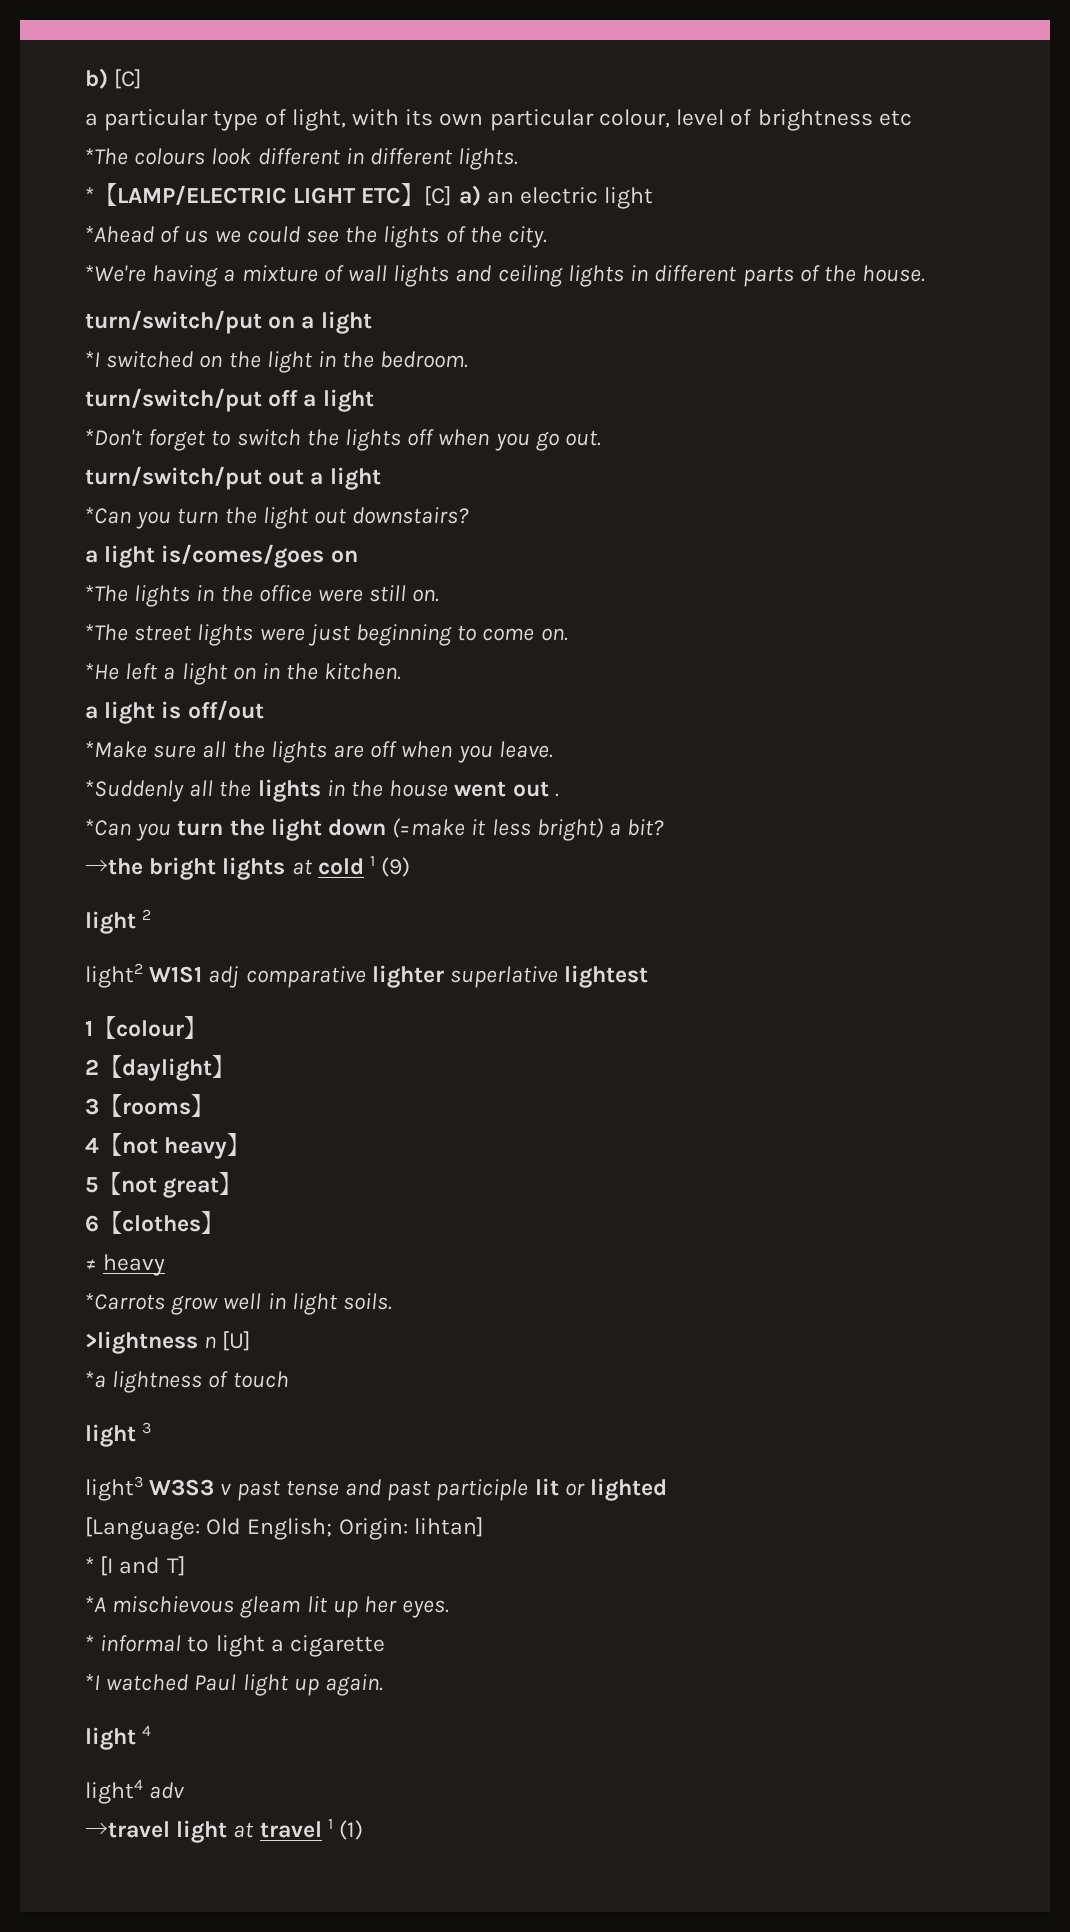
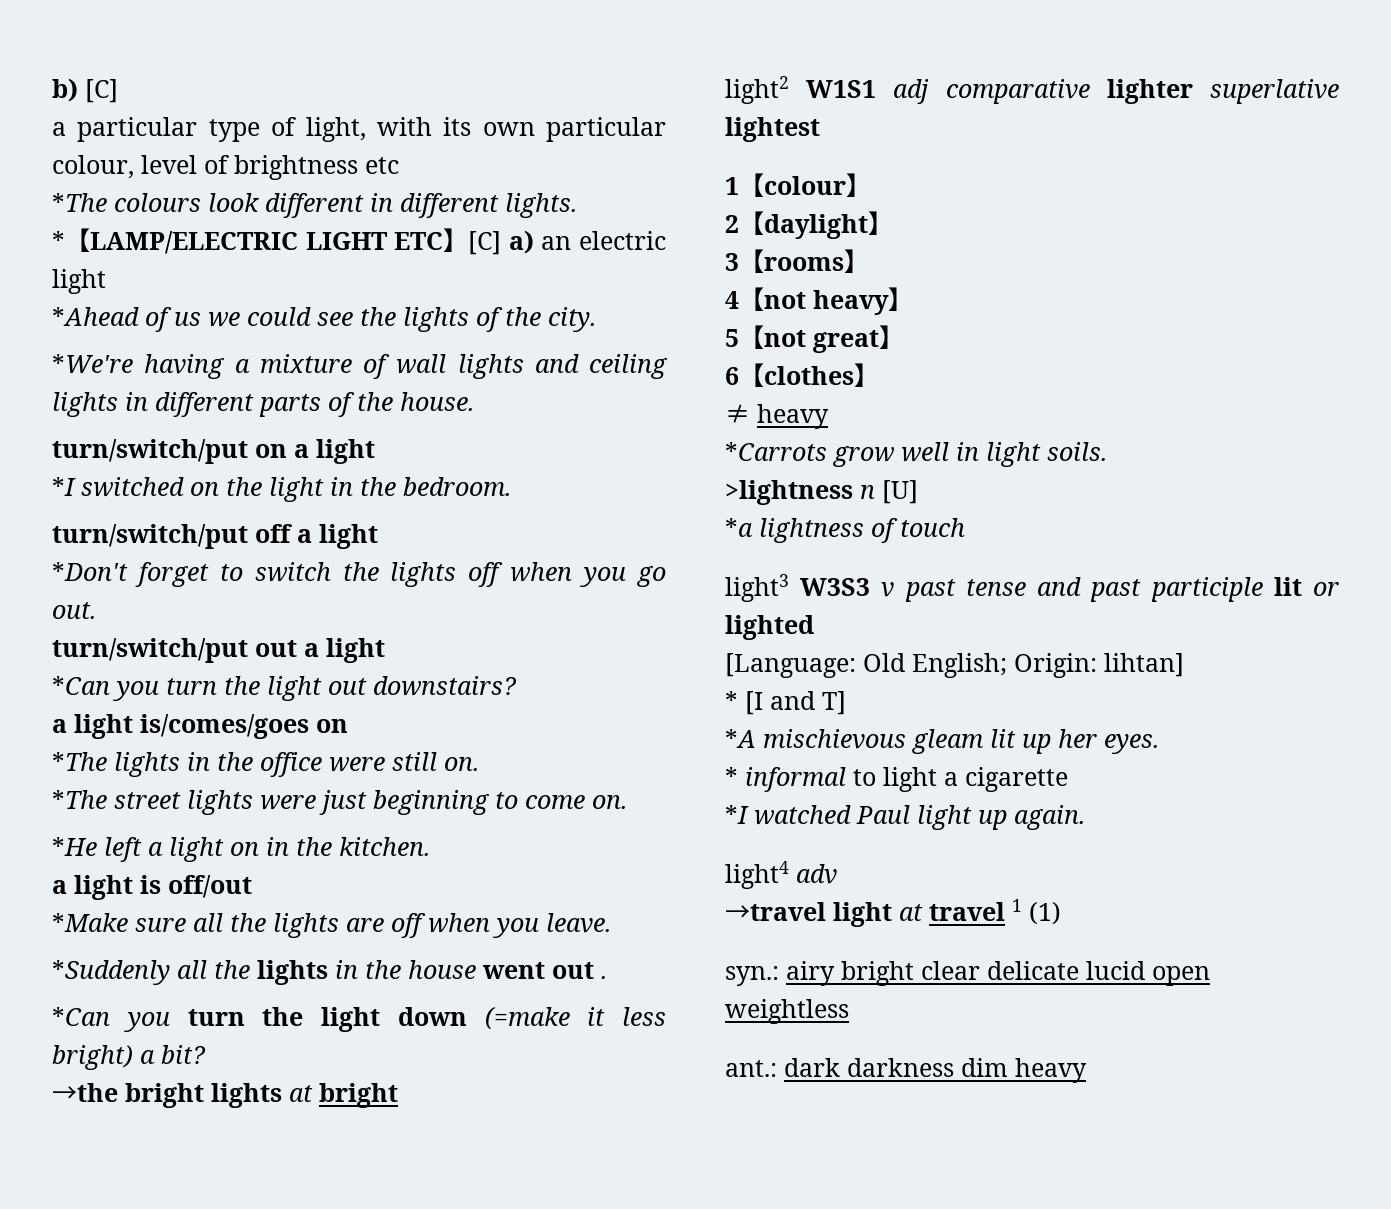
[317,855,411,877] [85,909,152,934] cold 1 (9) // light 2 -> [319,1083,398,1108] bright
[85,1422,152,1447] // light 3 -> (965, 527) none
[85,1725,152,1750] // light 4 -> (1085, 817) none
(364, 1830) none -> [725,961,1210,986] [725,999,849,1024] [725,1058,1087,1083] // syn.: airy bright clear delicate lucid open weightless // ant.: dark darkness dim heavy

